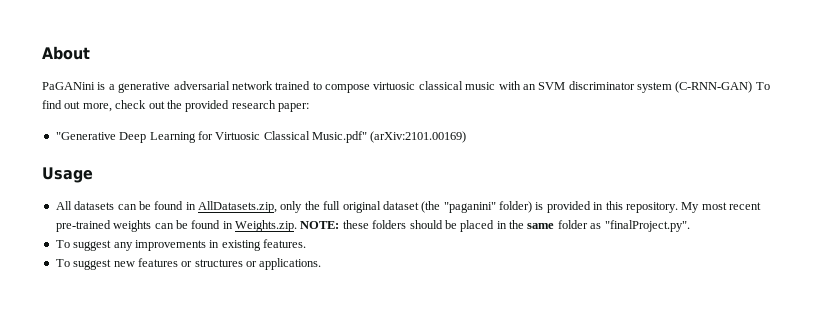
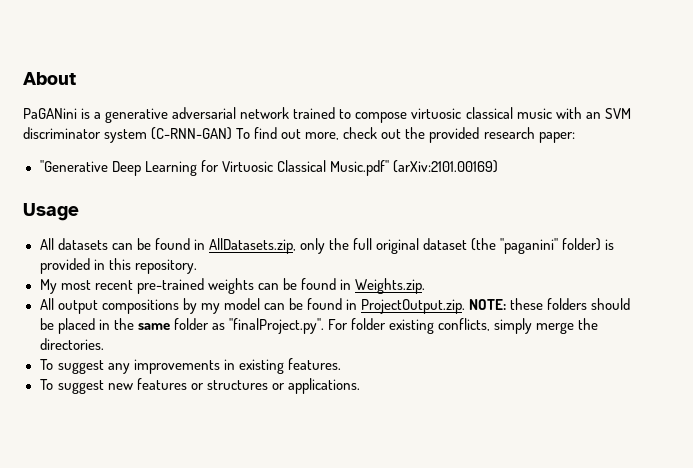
(678, 207) none -> (197, 266) //
(297, 226) none -> [39,298,466,314] // All output compositions by my model can be found in ProjectOutput.zip.
(690, 226) none -> [327,318,599,334] [39,338,104,350] For folder existing conflicts, simply merge the directories.

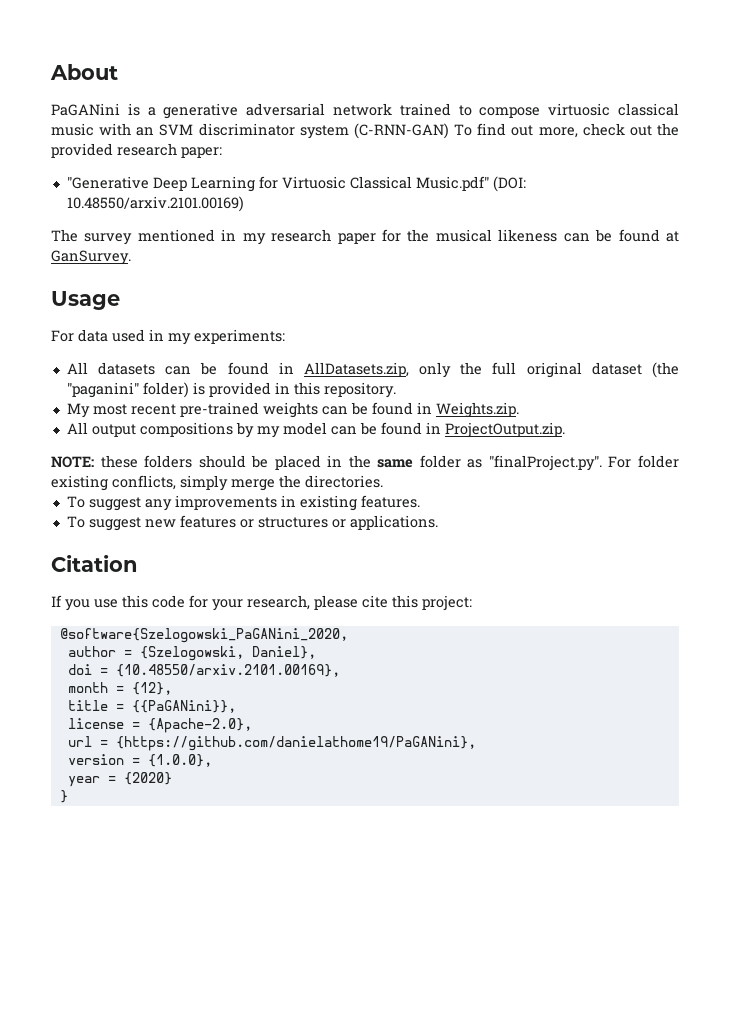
[392,160,498,173] [23,203,79,221] (arXiv:2101.00169) // Usage -> [492,176,526,192] [66,196,244,212] [51,229,680,245] [51,250,131,265] [51,291,120,310] [51,329,285,345] (DOI: 10.48550/arxiv.2101.00169) // The survey mentioned in my research paper for the musical likeness can be found at GanSurvey. // Usage // For data used in my experiments:
(466, 306) none -> (565, 430) //
(360, 386) none -> [51,555,138,572] [51,595,472,611] [59,628,348,643] [67,646,316,661] [67,664,340,677] [67,682,172,695] [67,700,236,713] [67,718,252,733] [67,736,476,751] [67,754,212,767] [67,772,172,787] [59,790,68,803] // Citation // If you use this code for your research, please cite this project: // @software{Szelogowski_PaGANini_2020, // author = {Szelogowski, Daniel}, // doi = {10.48550/arxiv.2101.00169}, // month = {12}, // title = {{PaGANini}}, // license = {Apache-2.0}, // url = {https://github.com/danielathome19/PaGANini}, // version = {1.0.0}, // year = {2020} // }

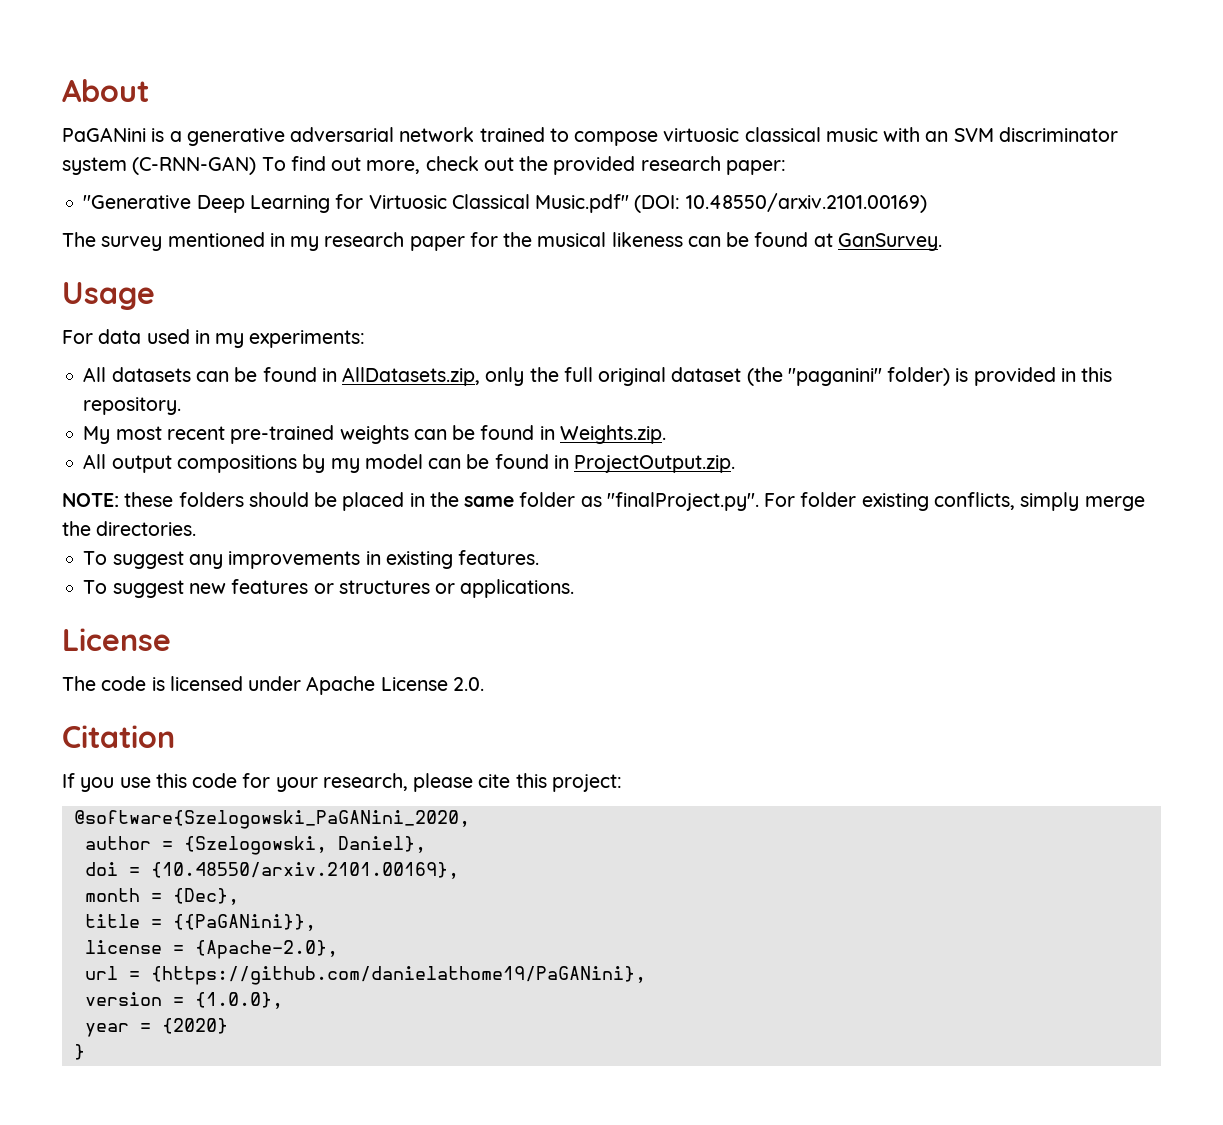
(438, 522) none -> [62,628,171,651] [62,676,484,695] // License // The code is licensed under Apache License 2.0.
[131,682,172,695] {12}, -> [172,888,239,905] {Dec},

